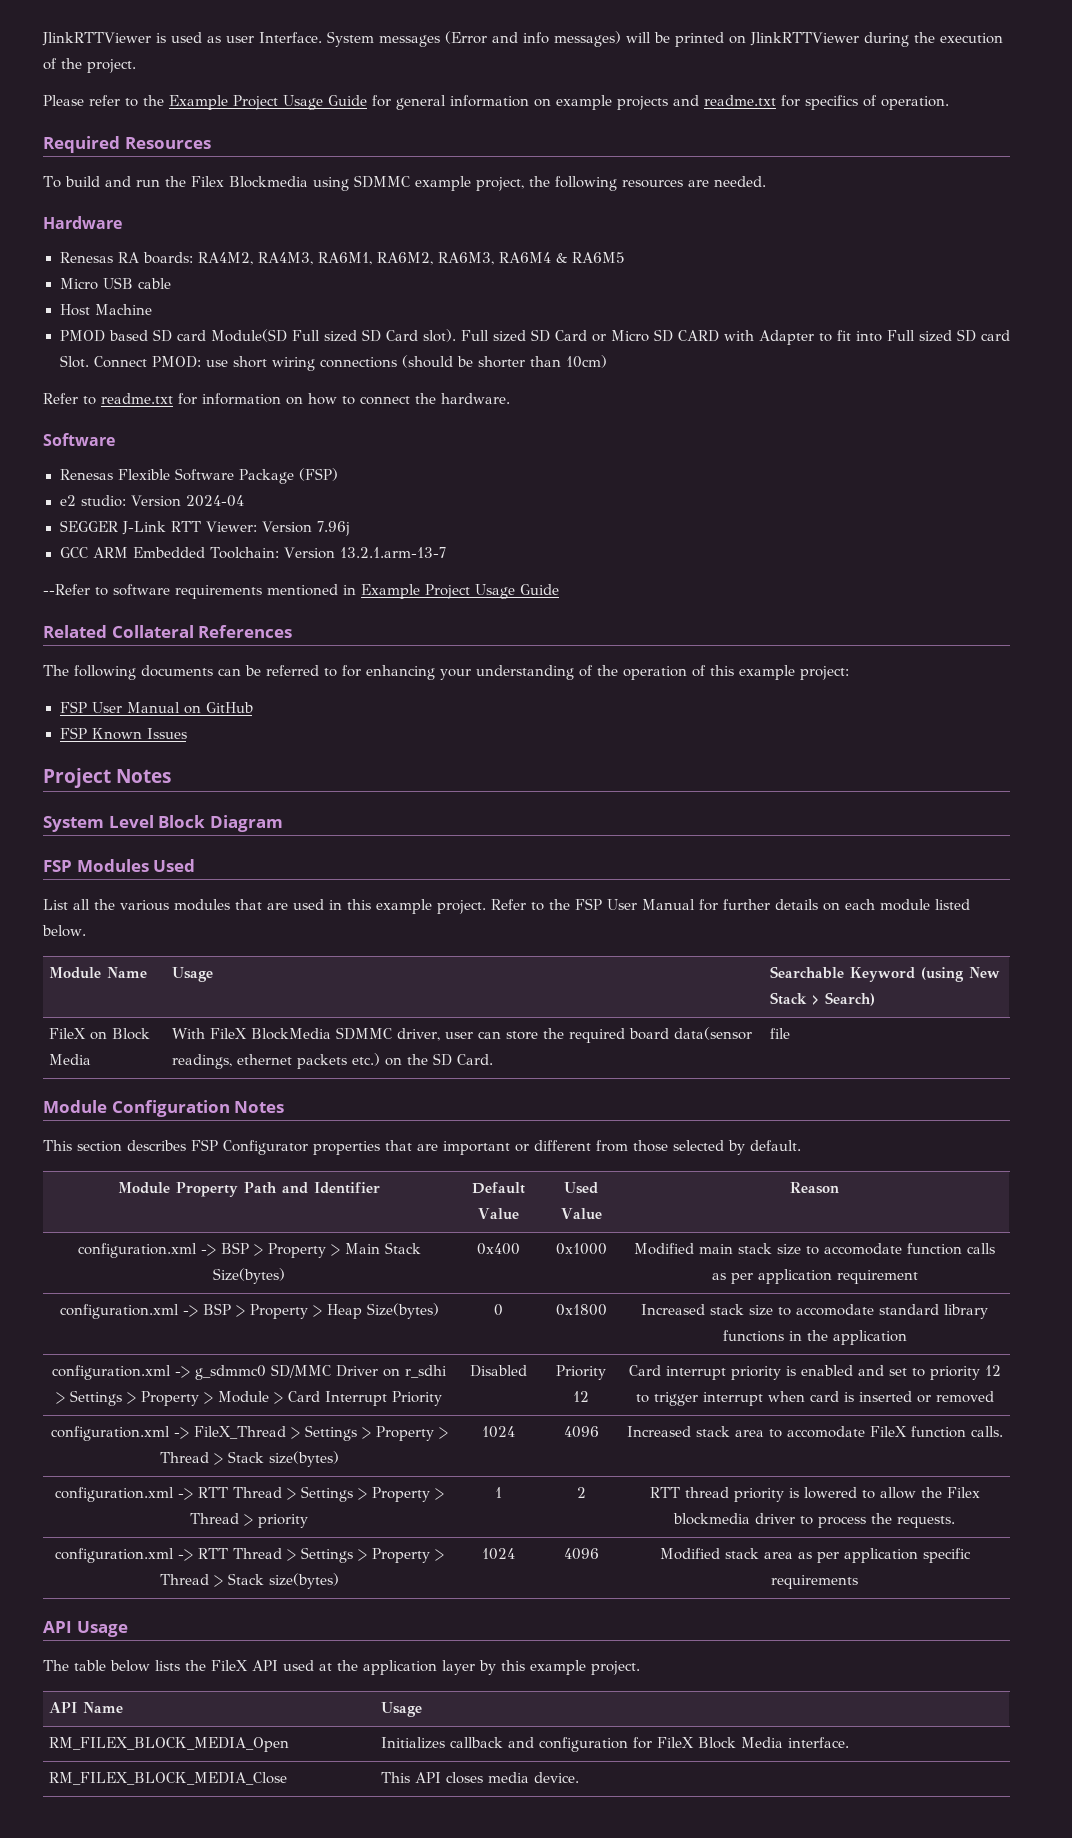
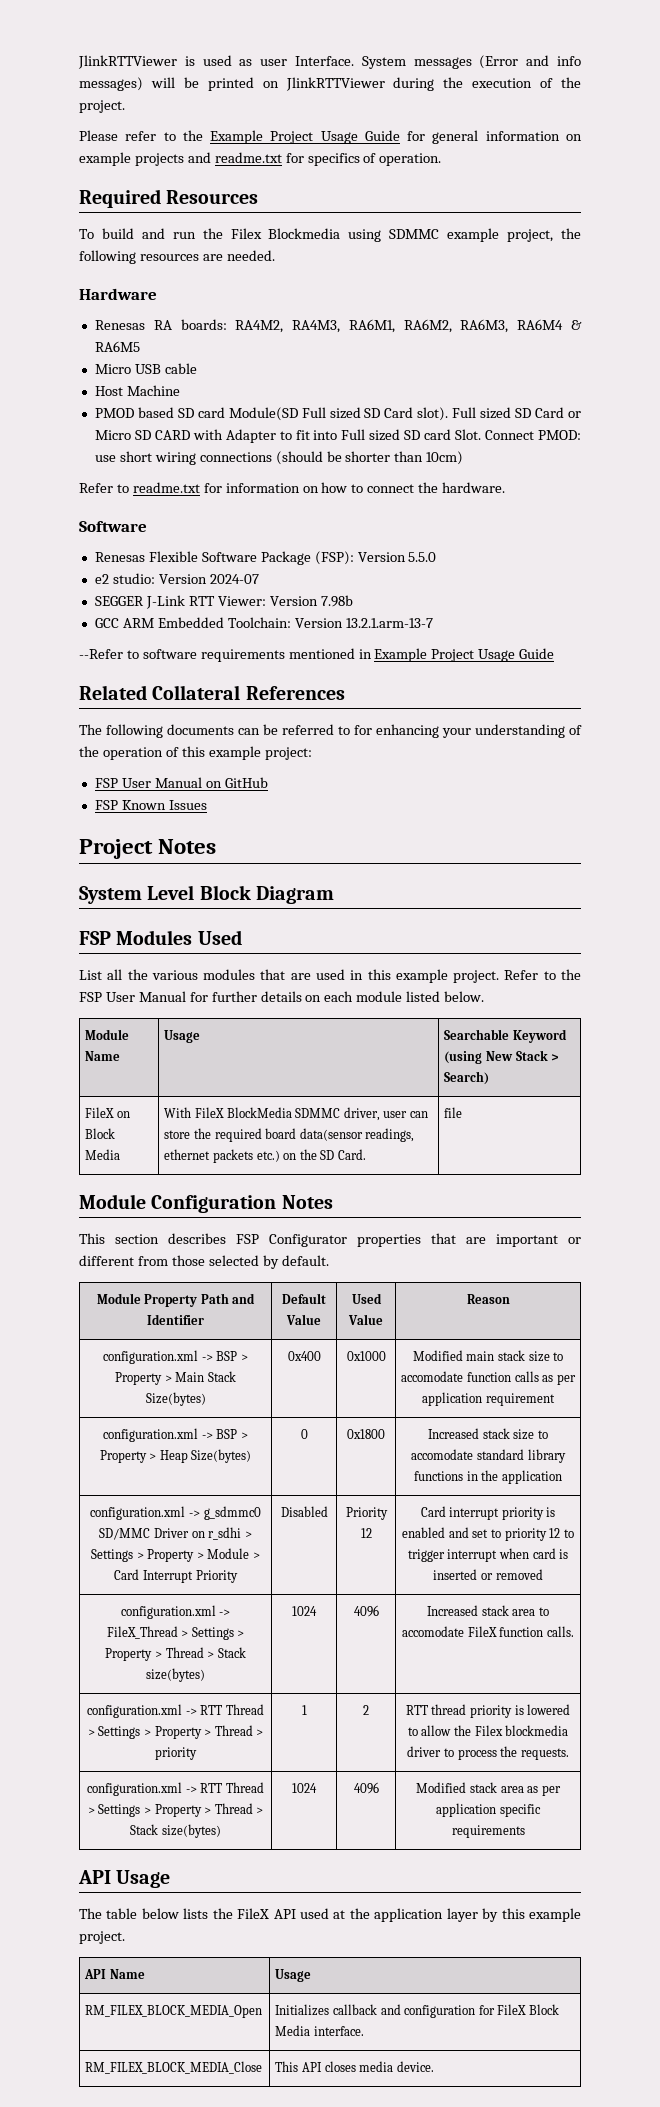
[298,468,338,481] (FSP) -> [314,551,437,565] (FSP): Version 5.5.0
[186,495,245,507] 2024-04 -> [209,574,259,584] 2024-07
[317,521,351,536] 7.96j -> [320,595,353,607] 7.98b

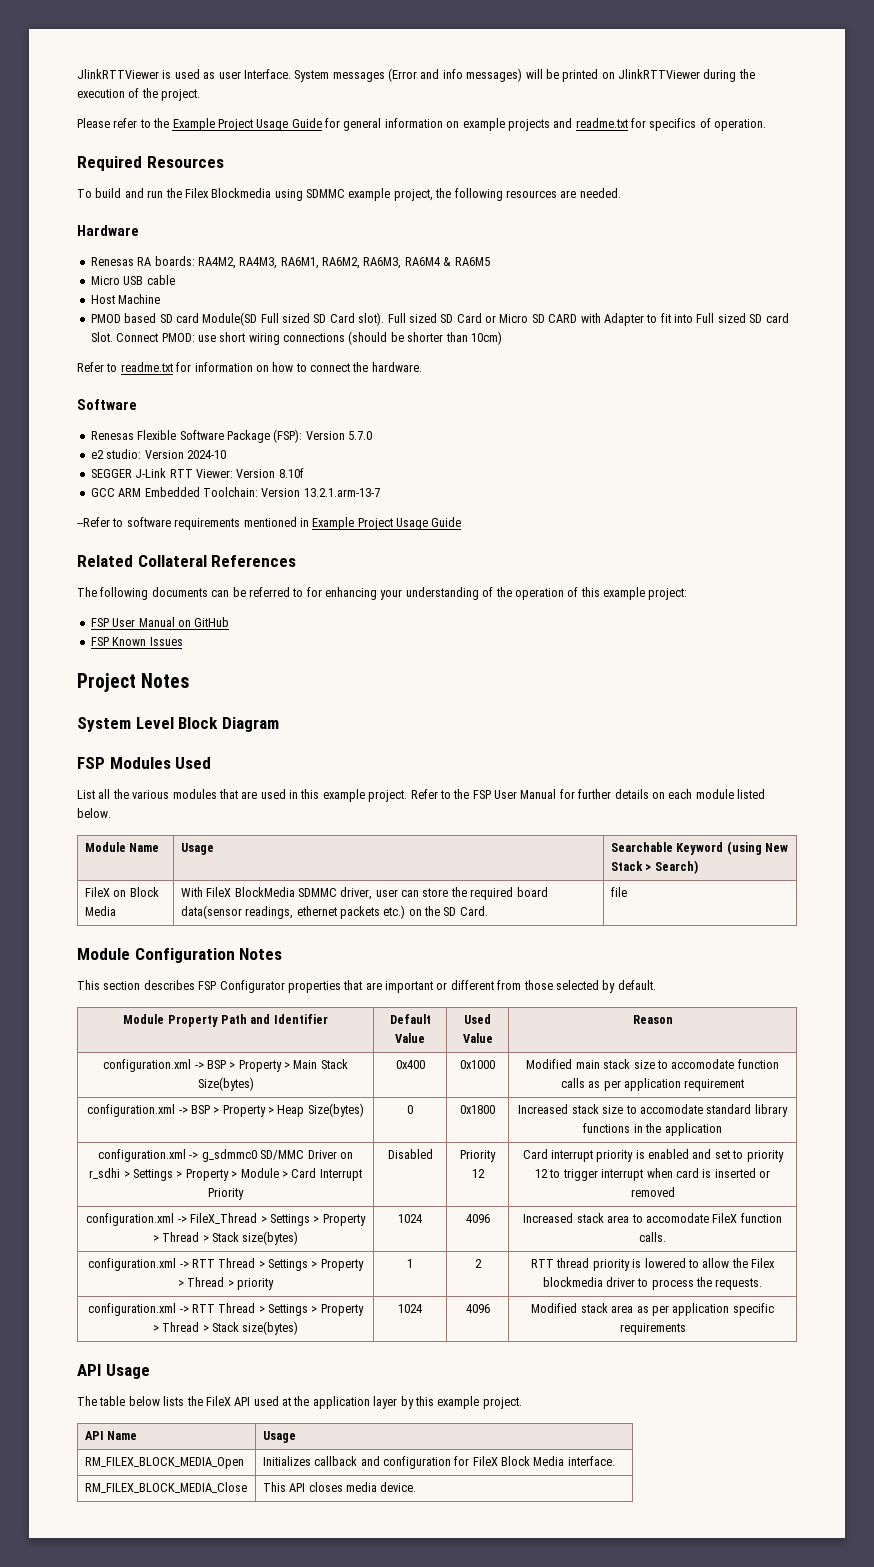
[408,552,437,562] 5.5.0 -> [348,431,372,440] 5.7.0
[209,574,259,584] 2024-07 -> [186,450,226,459] 2024-10
[320,595,353,607] 7.98b -> [278,468,304,478] 8.10f

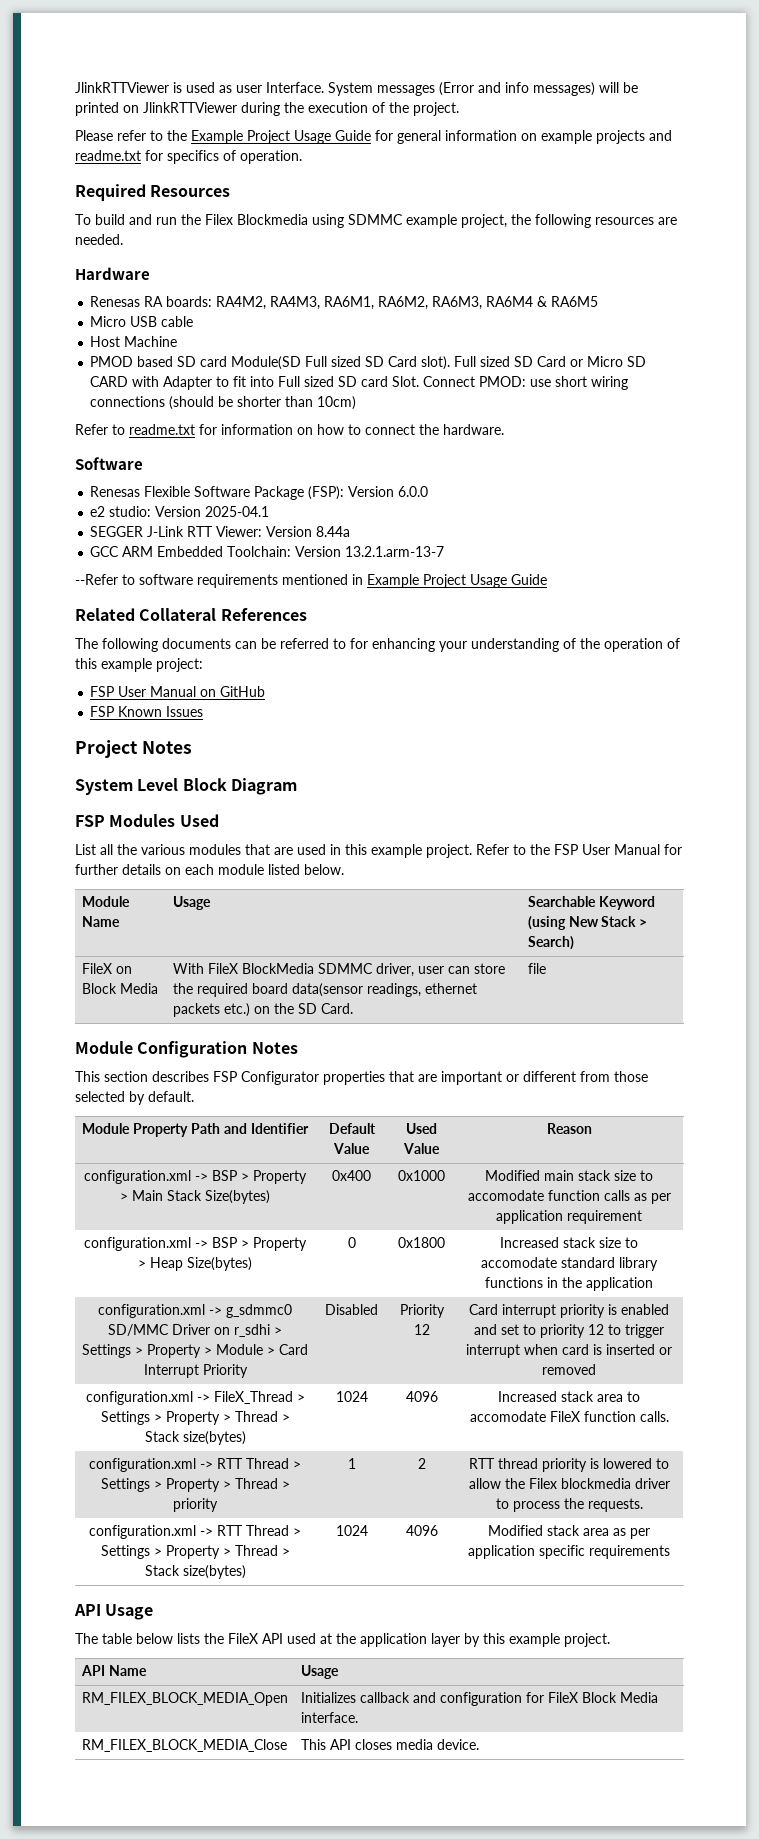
[348,431,372,440] 5.7.0 -> [398,486,429,497] 6.0.0
[186,450,226,459] 2024-10 -> [205,506,270,517] 2025-04.1
[278,468,304,478] 8.10f -> [316,526,351,537] 8.44a

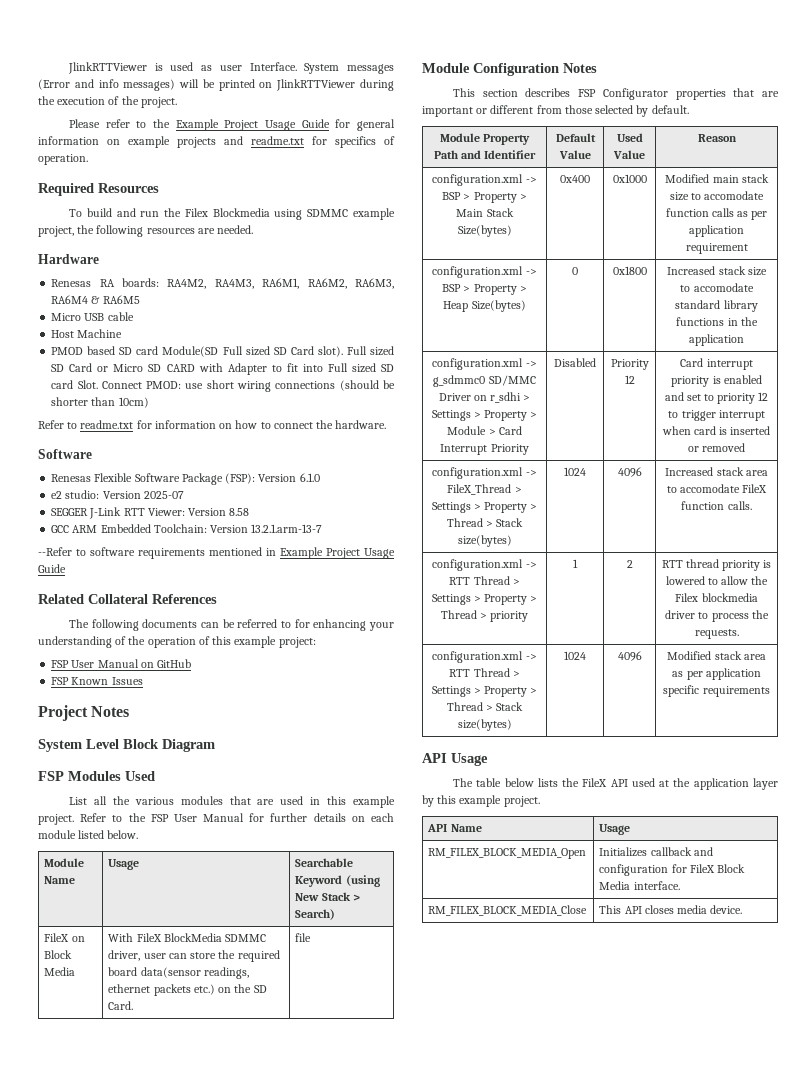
[398,486,429,497] 6.0.0 -> [299,473,320,482] 6.1.0
[205,506,270,517] 2025-04.1 -> [143,491,184,499] 2025-07
[316,526,351,537] 8.44a -> [229,508,250,516] 8.58

